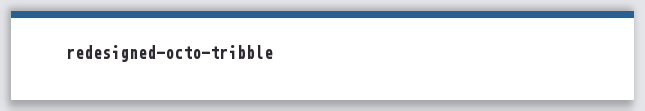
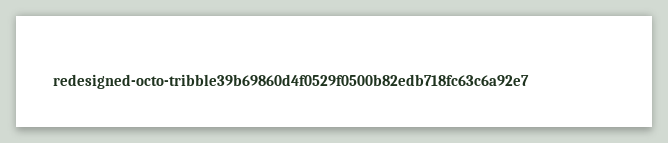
[66,45,273,62] redesigned-octo-tribble -> [53,74,529,89] redesigned-octo-tribble39b69860d4f0529f0500b82edb718fc63c6a92e7

